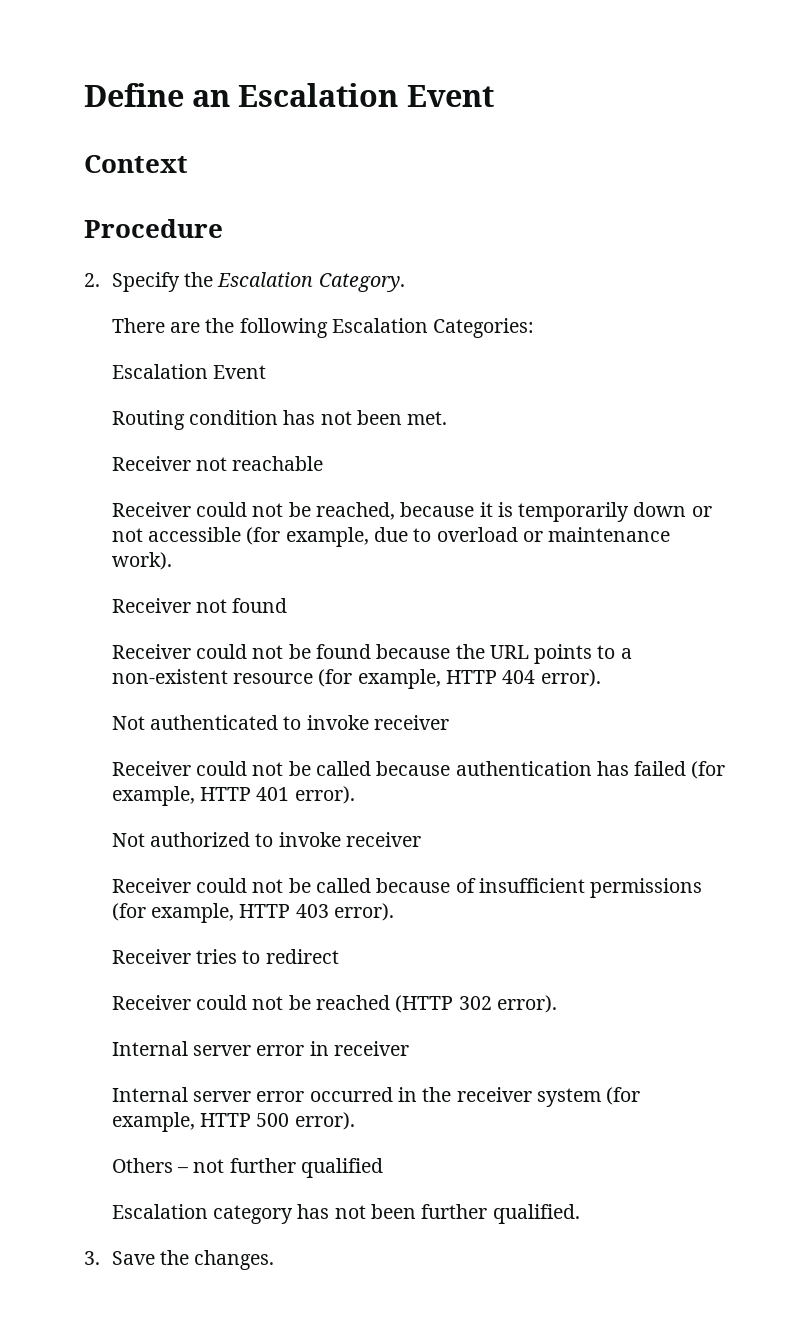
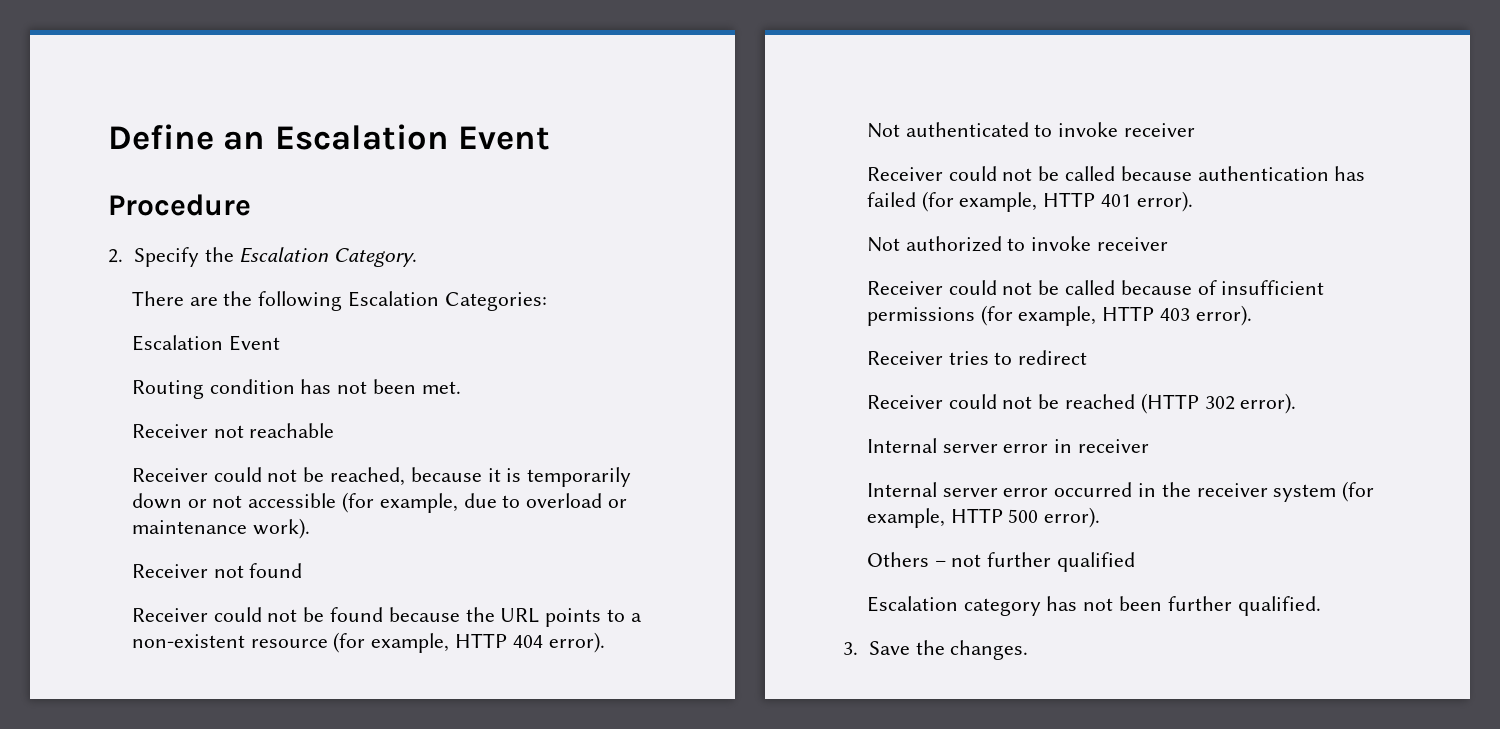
[84,155,188,173] // Context -> (550, 138) none

